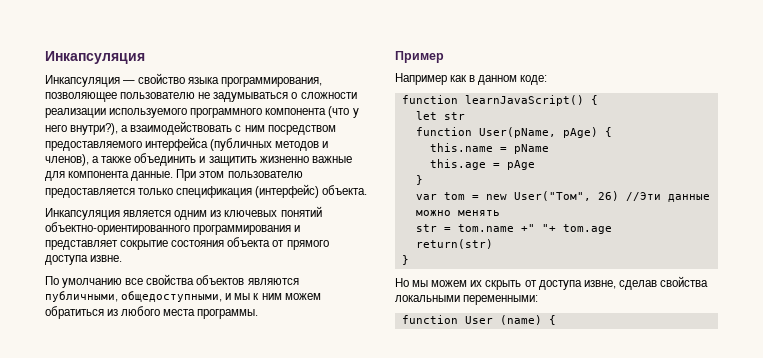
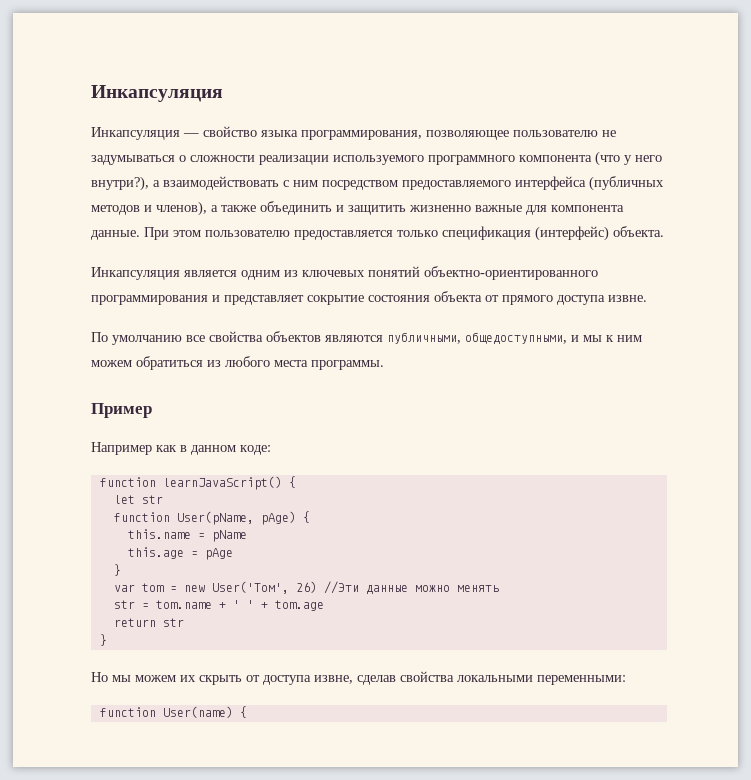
[513,191,591,201] User("Том", -> [211,581,289,594] User('Том',
[520,224,556,232] +" "+ -> [218,600,268,609] + ' ' +
[415,239,493,249] return(str) -> [113,618,184,627] return str
[464,315,542,325] User (name) -> [162,706,233,718] User(name)

